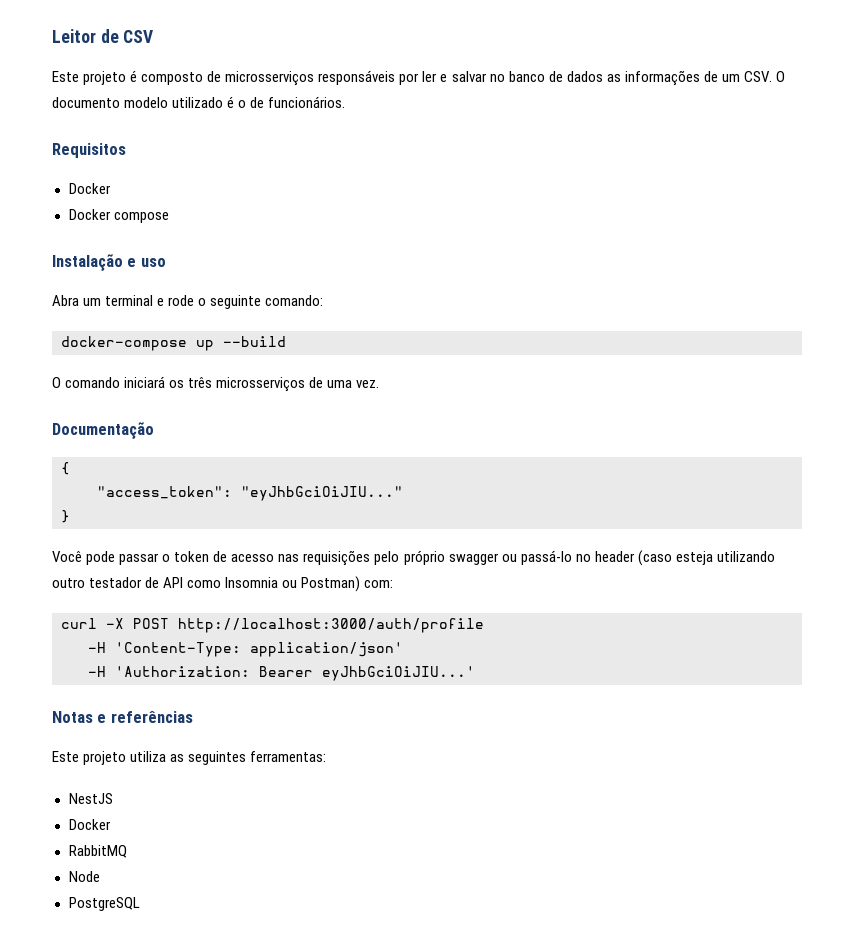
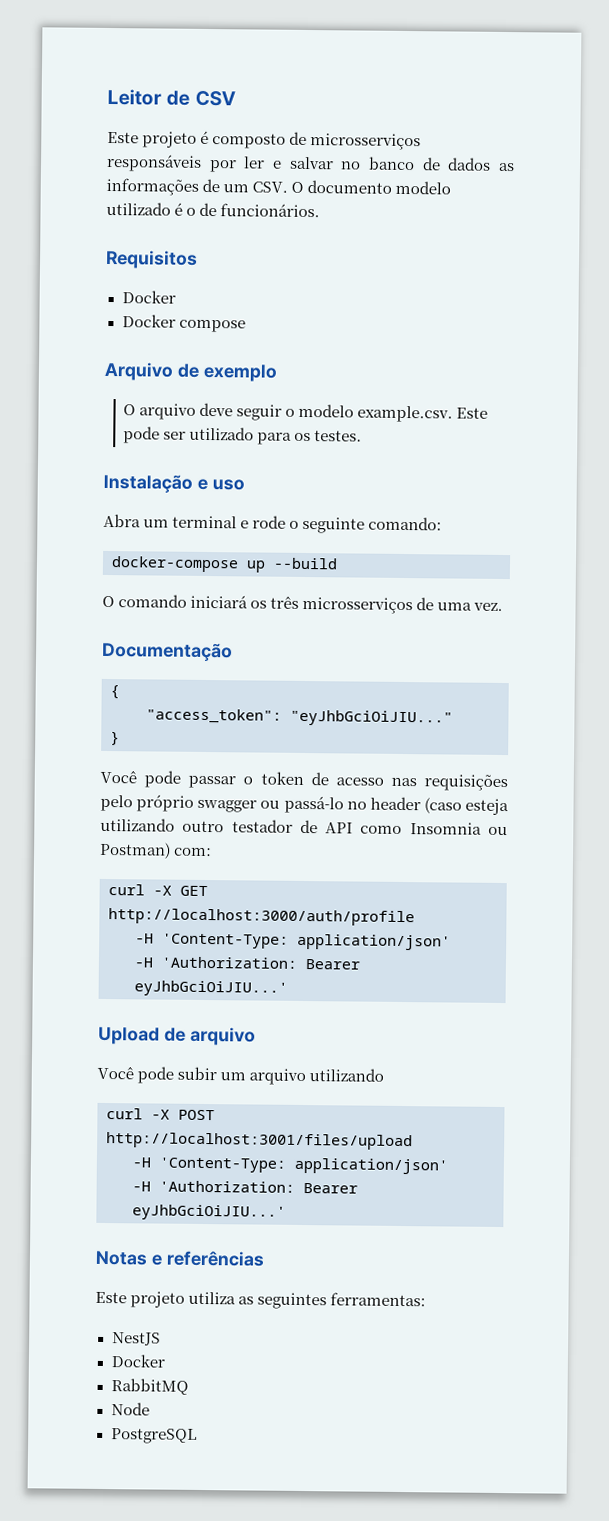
(169, 217) none -> [104,361,278,382] [123,402,489,423] [123,426,363,445] // Arquivo de exemplo // O arquivo deve seguir o modelo example.csv. Este pode ser utilizado para os testes.
(394, 584) none -> [108,884,208,897] [108,908,415,927] [135,933,451,951] [134,956,360,970] [134,980,288,997] [98,1026,256,1046] [97,1066,385,1086] // curl -X GET http://localhost:3000/auth/profile // -H 'Content-Type: application/json' // -H 'Authorization: Bearer eyJhbGciOiJIU...' // Upload de arquivo // Você pode subir um arquivo utilizando
[178,618,484,633] http://localhost:3000/auth/profile -> [106,1132,413,1151] http://localhost:3001/files/upload

